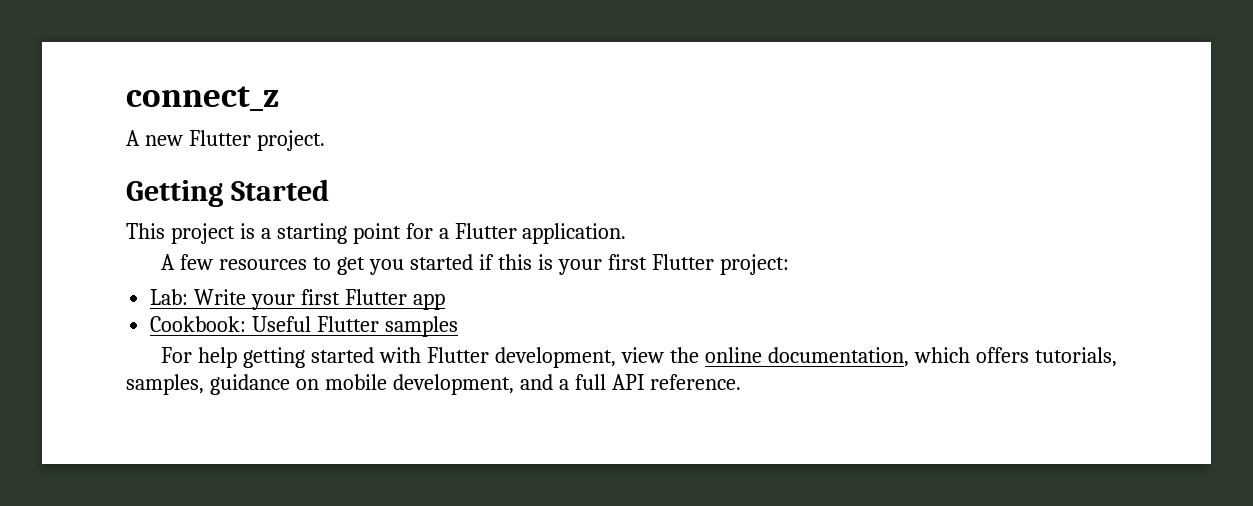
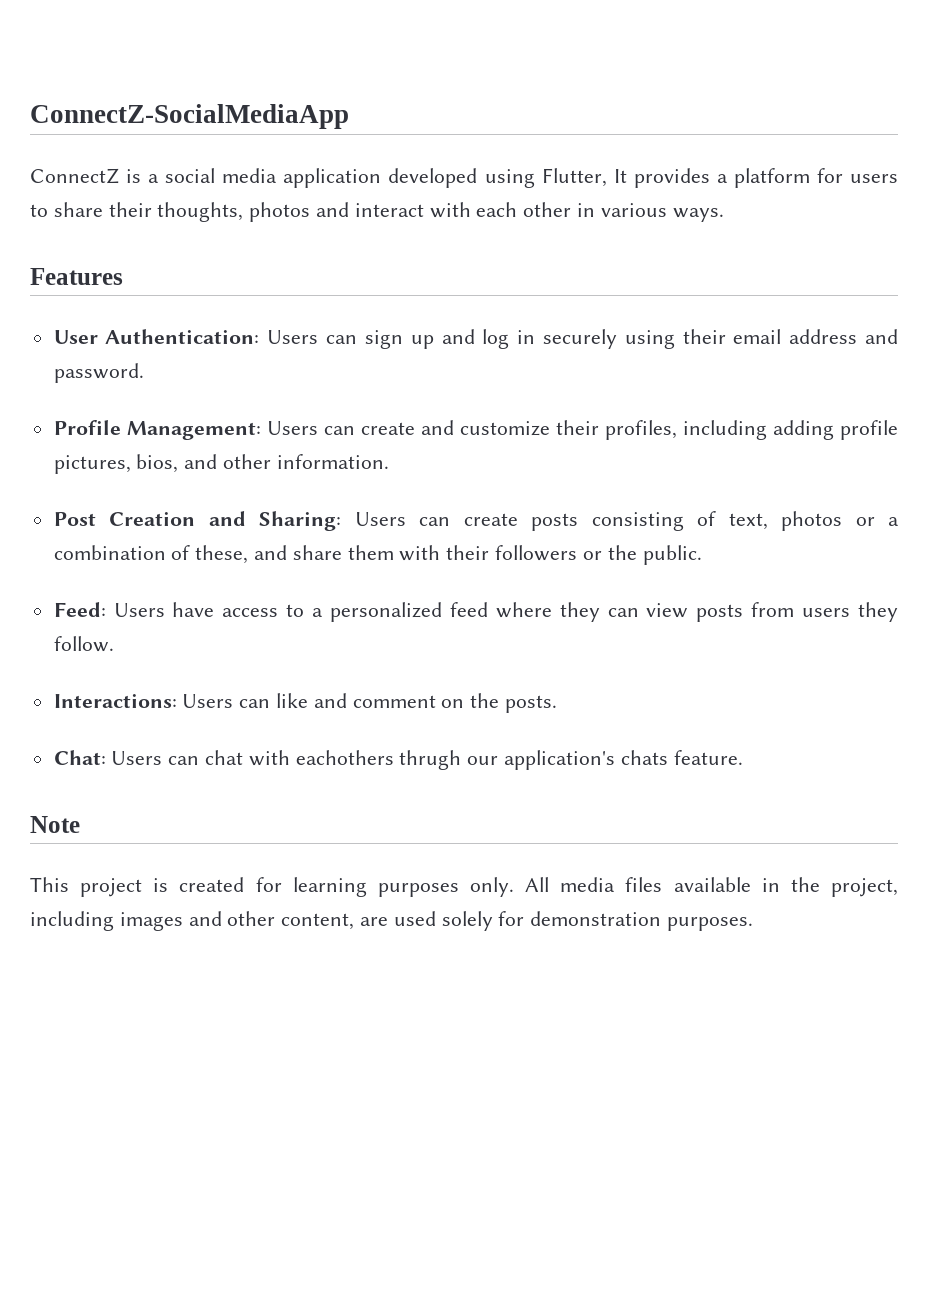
[126,86,279,111] [126,130,325,151] [126,179,329,207] [126,223,627,244] [161,254,789,275] [150,289,445,310] [150,316,459,337] [161,347,1117,368] [126,374,742,395] connect_z // A new Flutter project. // Getting Started // This project is a starting point for a Flutter application. // A few resources to get you started if this is your first Flutter project: // Lab: Write your first Flutter app // Cookbook: Useful Flutter samples // For help getting started with Flutter development, view the online documentation, which offers tutorials, samples, guidance on mobile development, and a full API reference. -> [30,104,349,129] [30,168,898,188] [30,202,724,222] [30,268,123,285] [53,329,899,349] [53,363,144,383] [53,420,898,440] [53,454,389,474] [53,511,900,531] [53,545,702,565] [53,602,898,622] [53,636,114,652] [53,693,558,713] [53,750,743,770] [30,816,80,833] [30,877,898,897] [30,911,754,931] ConnectZ-SocialMediaApp // ConnectZ is a social media application developed using Flutter, It provides a platform for users to share their thoughts, photos and interact with each other in various ways. // Features // User Authentication: Users can sign up and log in securely using their email address and password. // Profile Management: Users can create and customize their profiles, including adding profile pictures, bios, and other information. // Post Creation and Sharing: Users can create posts consisting of text, photos or a combination of these, and share them with their followers or the public. // Feed: Users have access to a personalized feed where they can view posts from users they follow. // Interactions: Users can like and comment on the posts. // Chat: Users can chat with eachothers thrugh our application's chats feature. // Note // This project is created for learning purposes only. All media files available in the project, including images and other content, are used solely for demonstration purposes.

